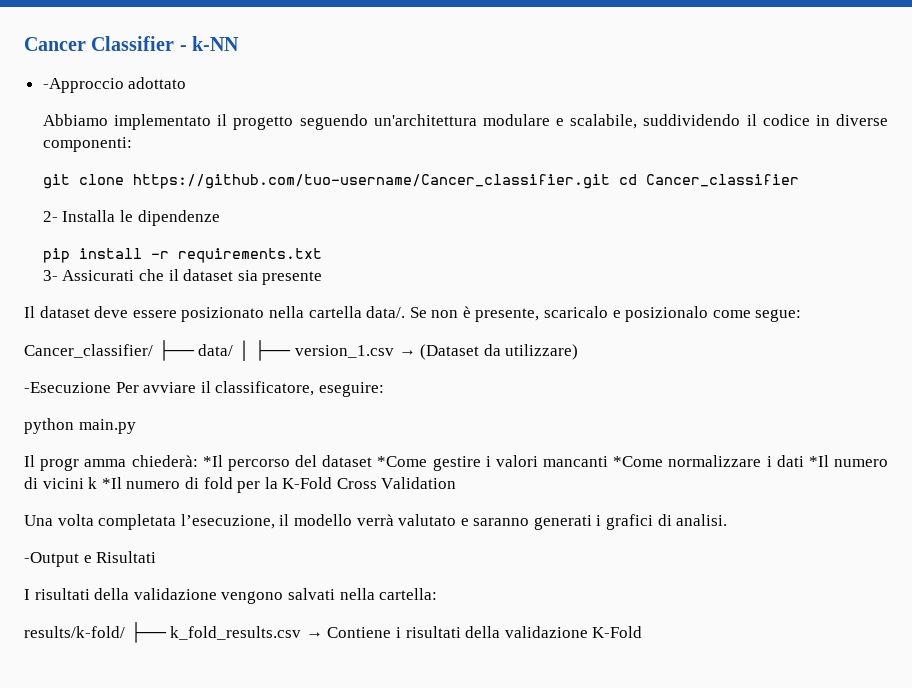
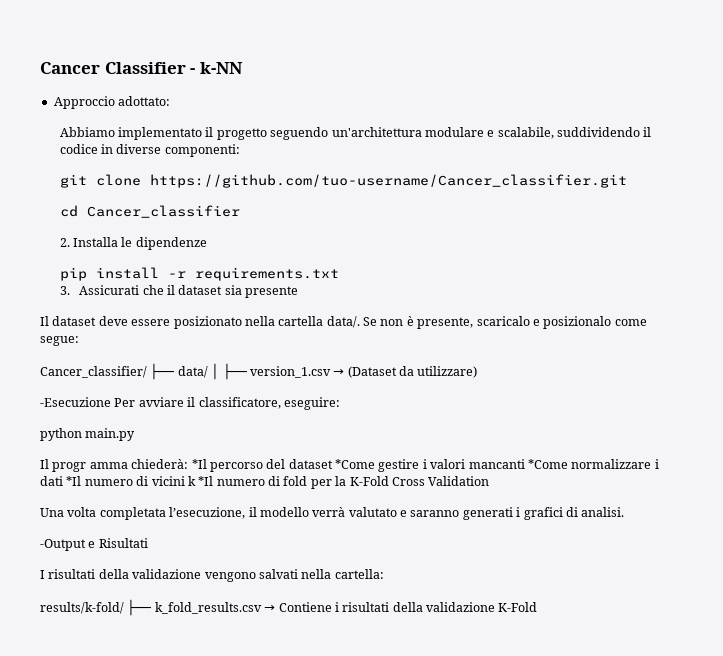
[42,77,187,93] -Approccio adottato -> [53,96,171,109] Approccio adottato:
(610, 181) none -> (627, 181) //
[42,211,58,222] 2- -> [59,238,70,247] 2.
[42,270,58,281] 3- -> [59,286,70,295] 3.

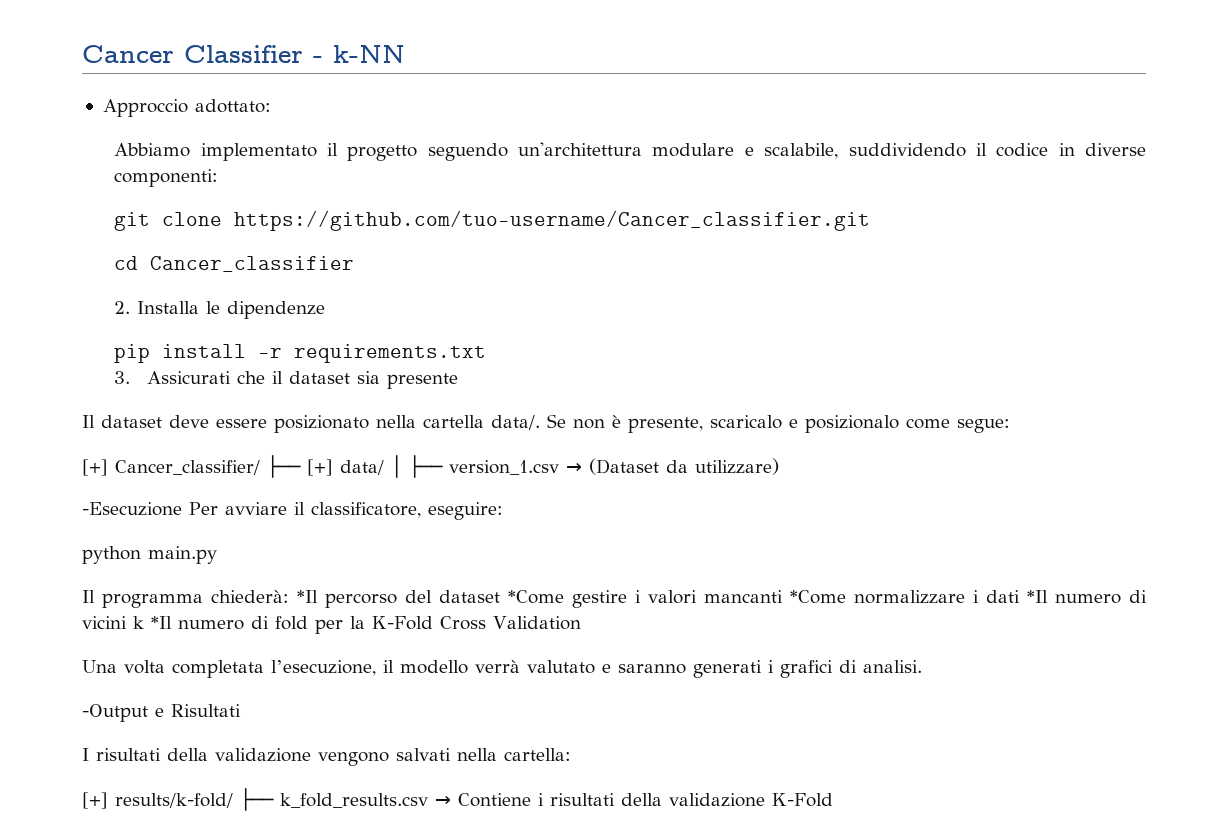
(79, 341) none -> [82,459,108,476] [+]
(175, 371) none -> [307,459,333,476] [+]
[52,462,128,472] progr amma -> [102,593,203,608] programma
(384, 574) none -> [82,792,108,809] [+]

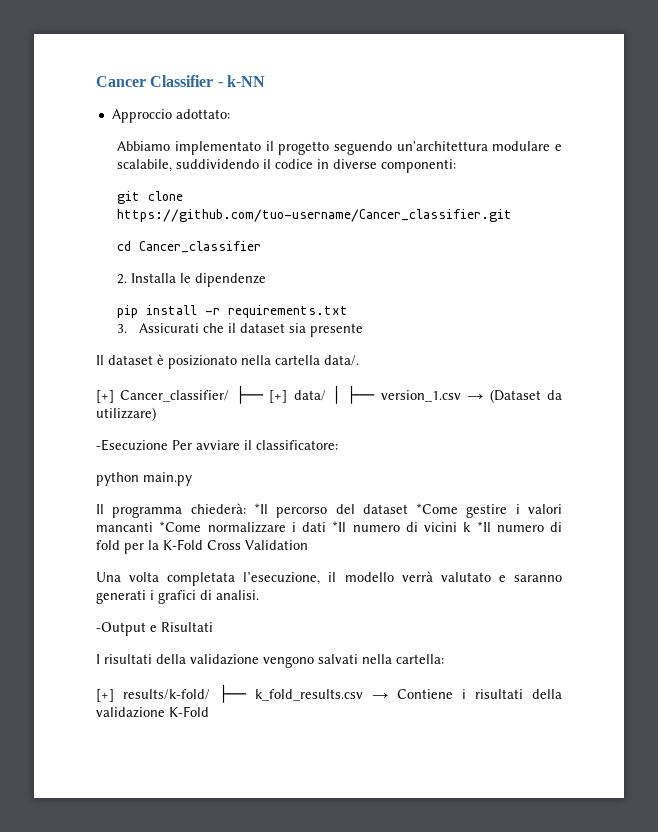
[169,415,267,428] deve essere -> [157,354,164,365] è
[547,414,1010,433] Se non è presente, scaricalo e posizionalo come segue: -> (359, 360) none
[311,502,503,520] classificatore, eseguire: -> [256,440,338,450] classificatore:

